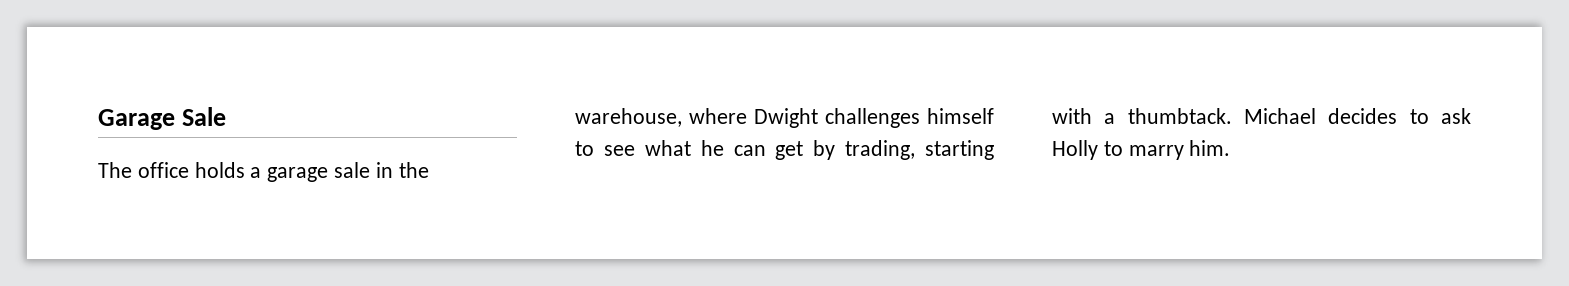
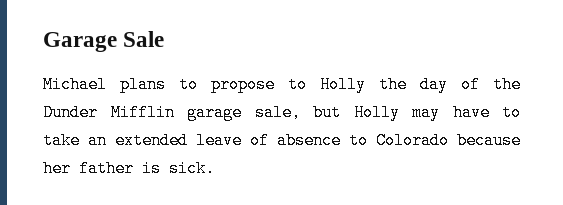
[98,162,429,182] [575,108,994,128] [575,140,994,160] [1052,108,1471,124] [1052,140,1231,160] The office holds a garage sale in the warehouse, where Dwight challenges himself to see what he can get by trading, starting with a thumbtack. Michael decides to ask Holly to marry him. -> [43,76,521,93] [43,104,521,121] [43,132,521,149] [43,160,215,177] Michael plans to propose to Holly the day of the Dunder Mifflin garage sale, but Holly may have to take an extended leave of absence to Colorado because her father is sick.

